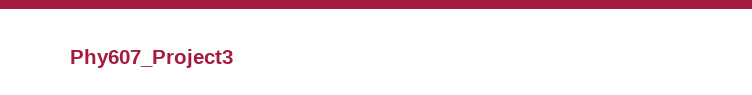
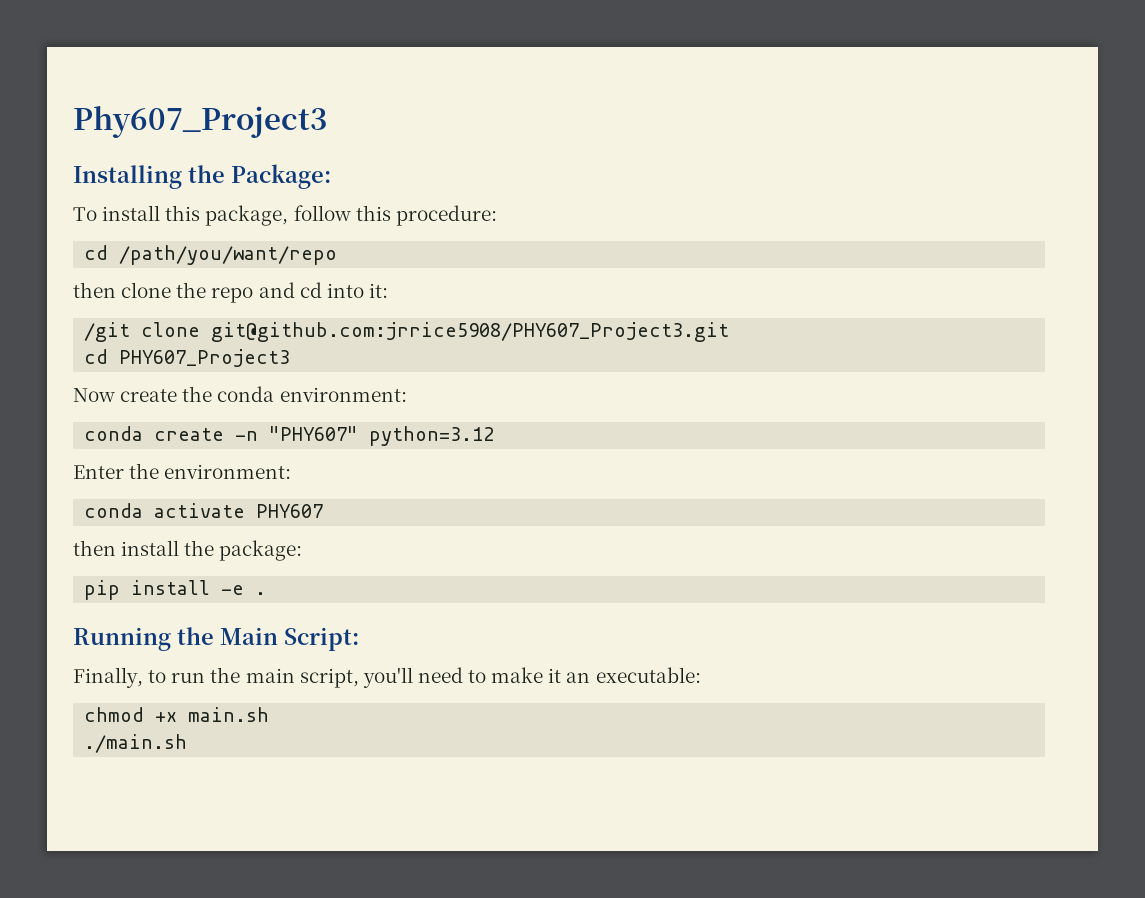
(233, 58) none -> [73,164,331,189] [73,205,497,226] [84,245,338,265] [73,282,388,303] [84,322,730,342] [84,349,291,367] [73,386,407,402] [84,426,495,446] [73,463,292,479] [84,503,324,518] [73,540,303,561] [84,580,267,600] [73,627,359,651] [73,667,701,688] [84,707,270,722] [84,734,188,753] // Installing the Package: // To install this package, follow this procedure: // cd /path/you/want/repo // then clone the repo and cd into it: // /git clone git@github.com:jrrice5908/PHY607_Project3.git // cd PHY607_Project3 // Now create the conda environment: // conda create -n "PHY607" python=3.12 // Enter the environment: // conda activate PHY607 // then install the package: // pip install -e . // Running the Main Script: // Finally, to run the main script, you'll need to make it an executable: // chmod +x main.sh // ./main.sh

